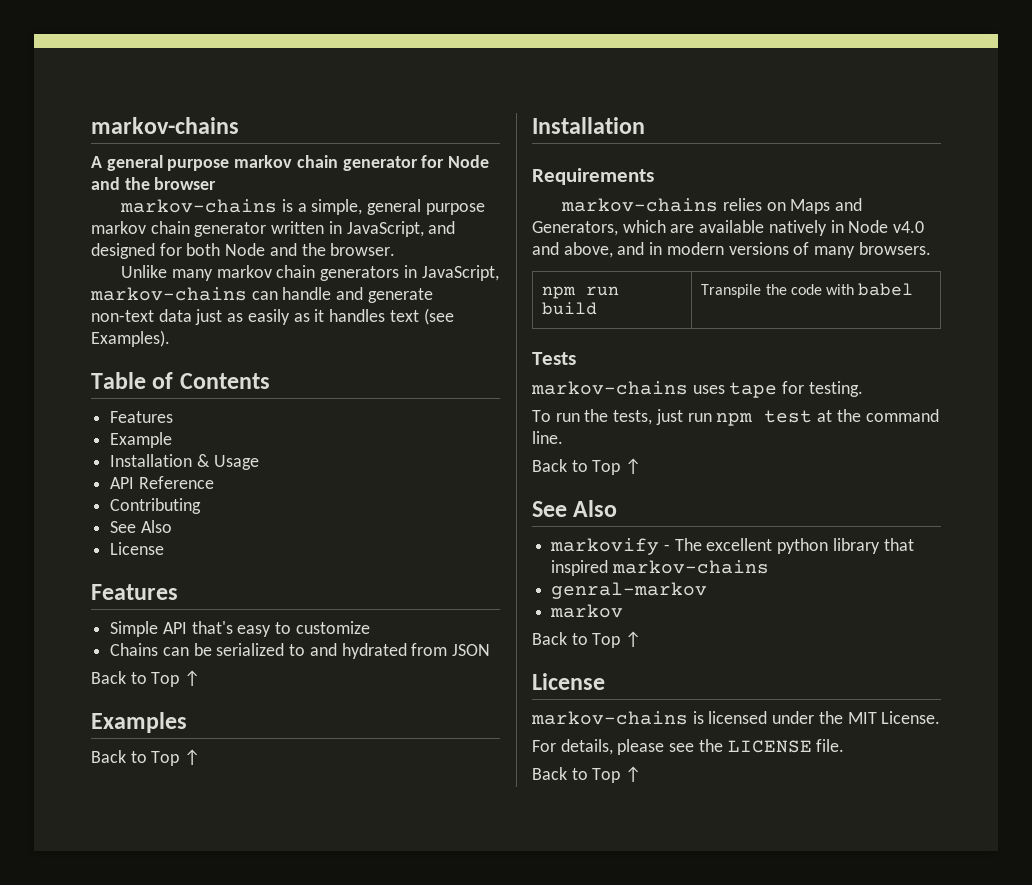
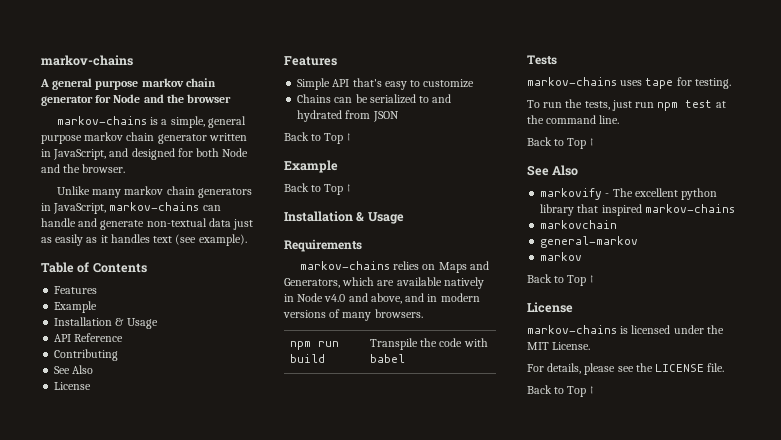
[91,310,154,322] non-text -> [146,218,207,227] non-textual
[91,330,170,347] Examples). -> [198,234,247,246] example).
[91,712,187,733] Examples -> [284,160,338,173] Example
(645, 125) none -> [356,212,404,224] & Usage
[551,582,708,599] genral-markov -> [540,220,618,229] [540,236,639,248] markovchain // general-markov

